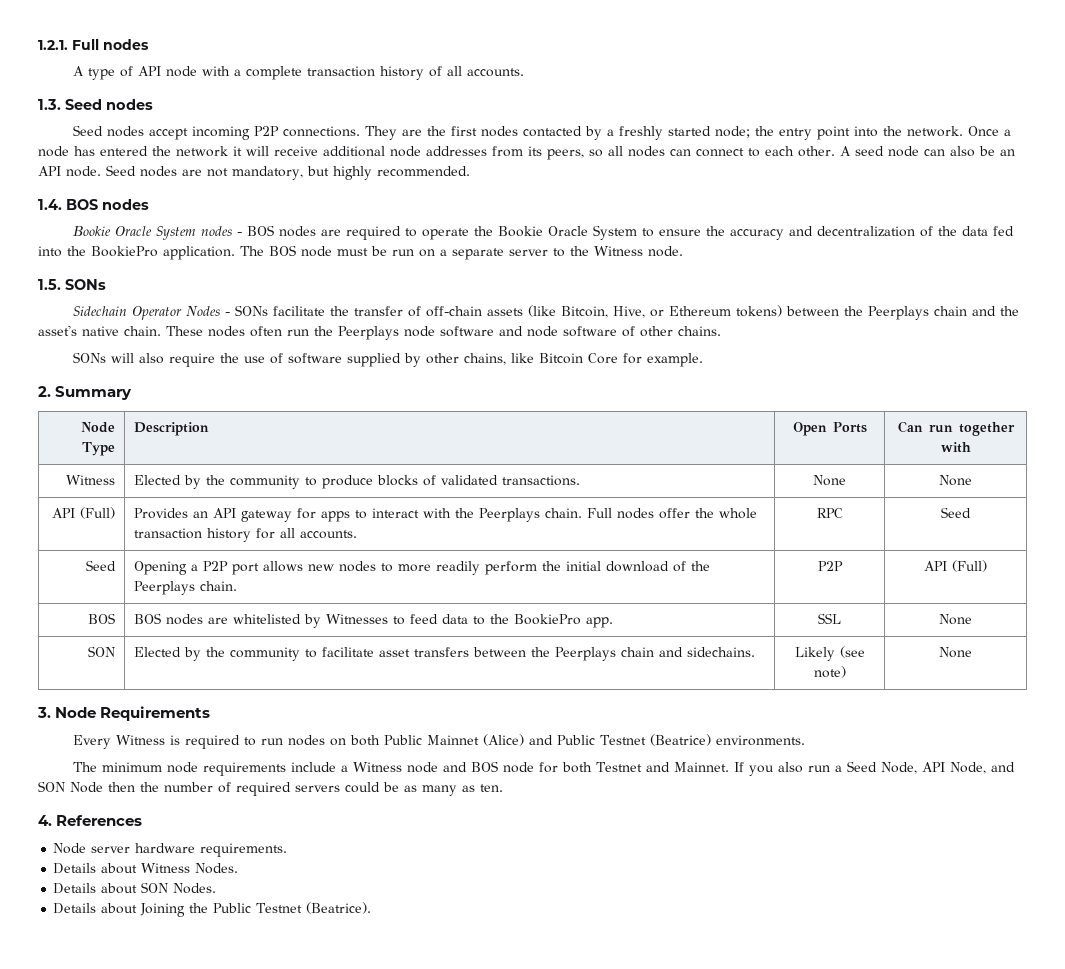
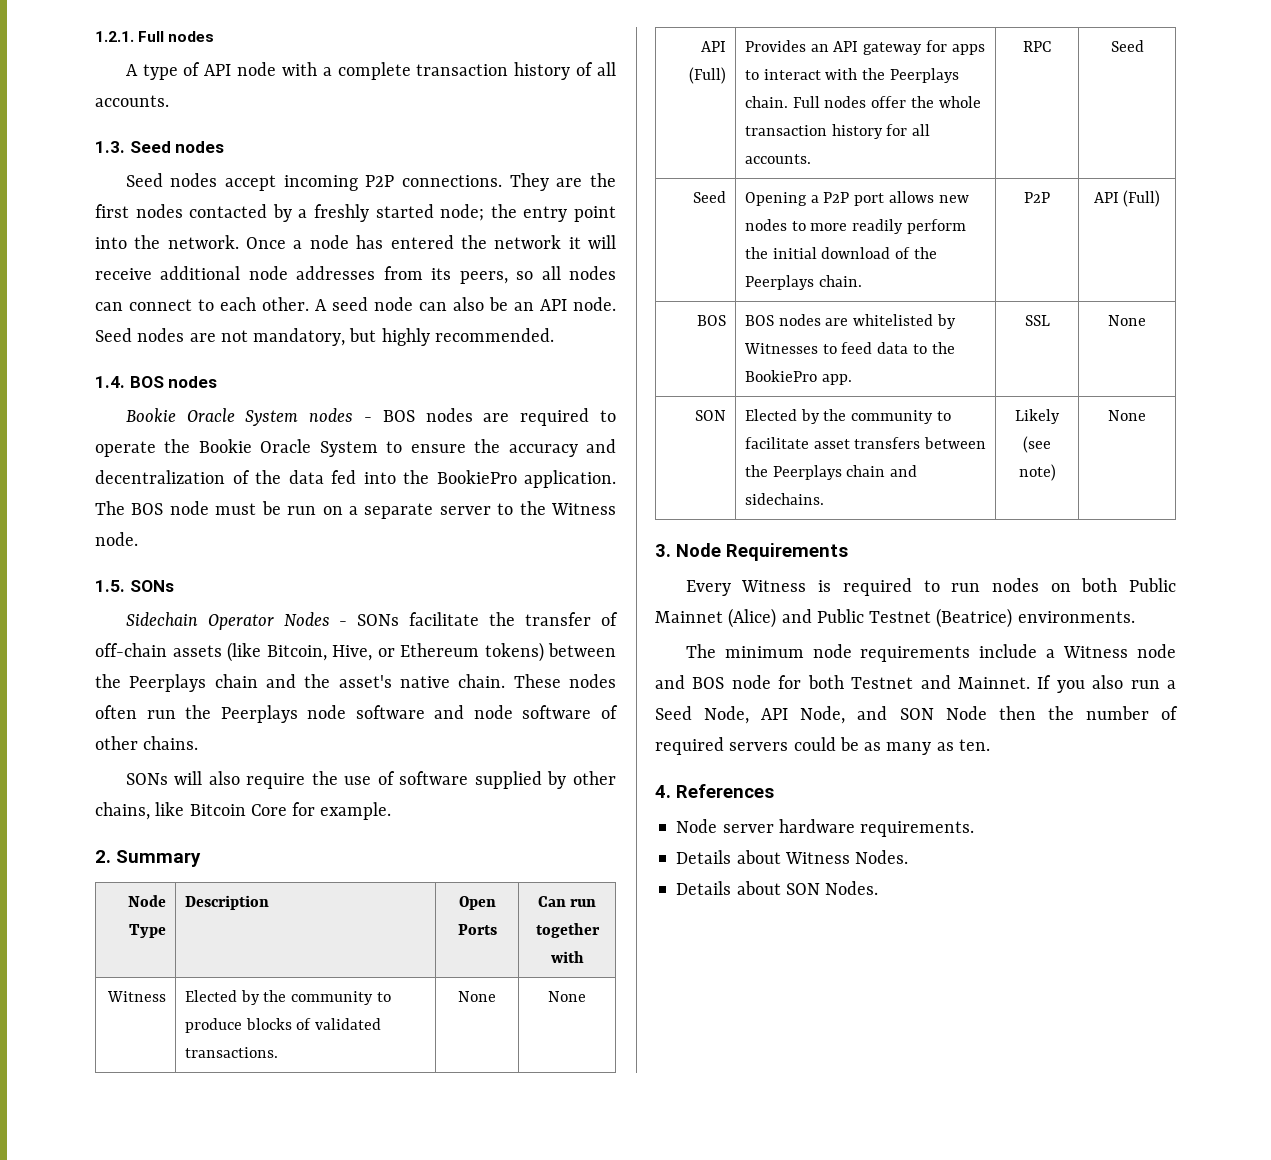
[53,902,372,917] // Details about Joining the Public Testnet (Beatrice). -> (879, 888) none

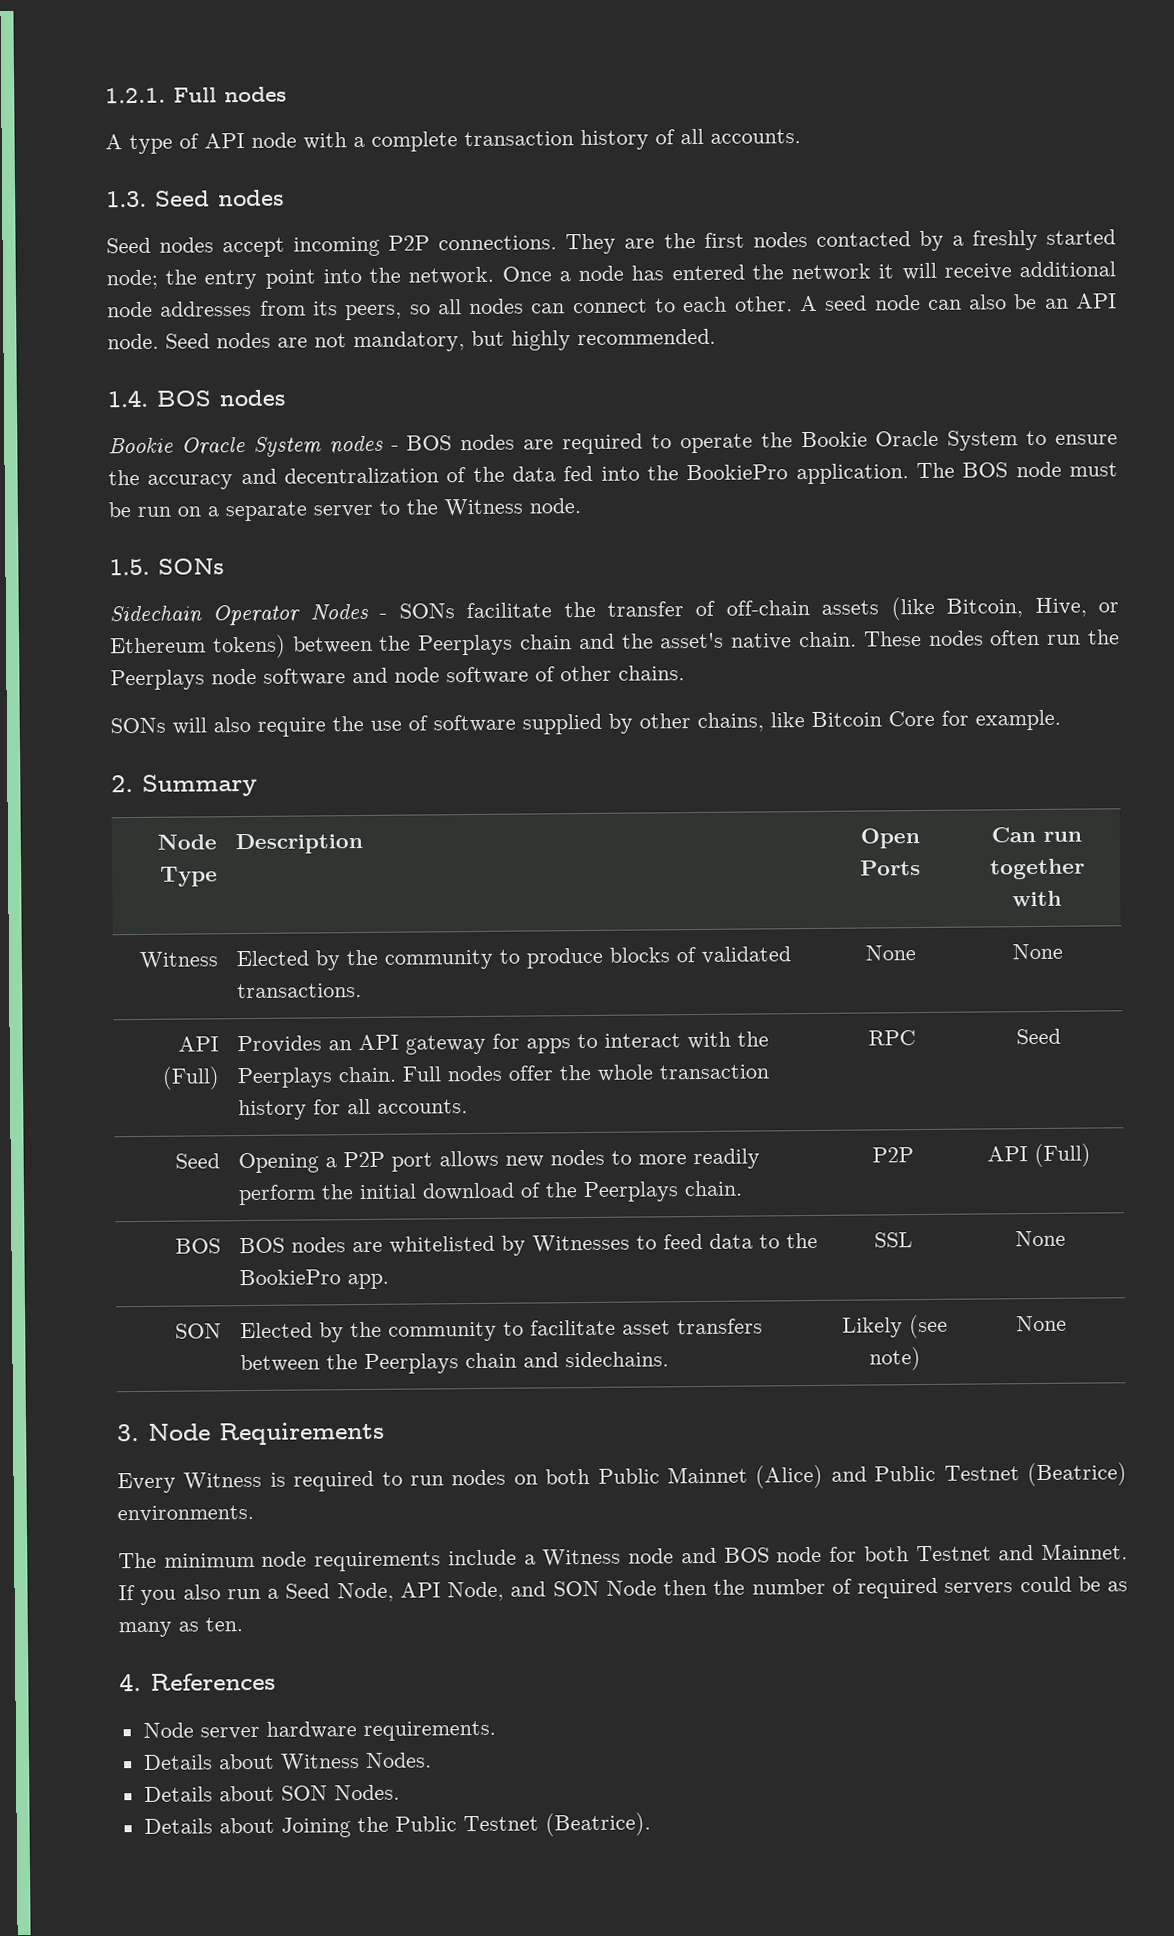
(879, 888) none -> [143,1812,651,1838] // Details about Joining the Public Testnet (Beatrice).

